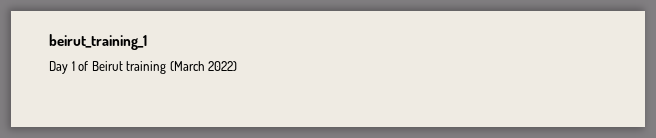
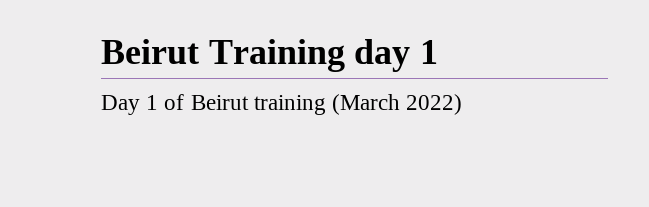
[49,34,147,50] beirut_training_1 -> [101,39,439,72] Beirut Training day 1

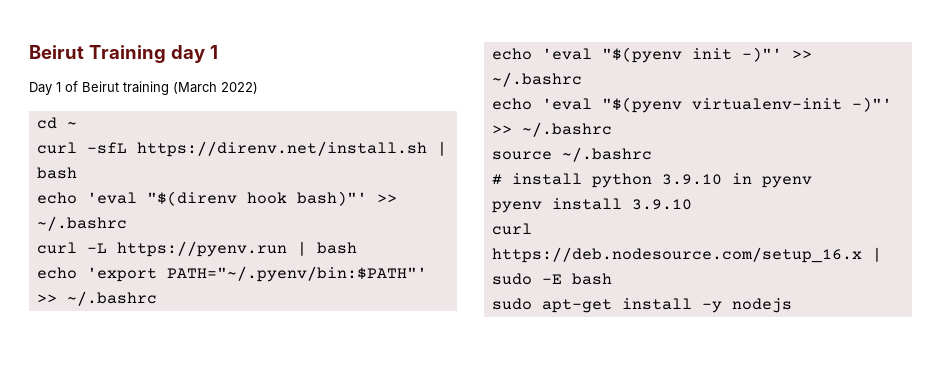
(463, 104) none -> [36,117,77,129] [36,141,447,157] [36,167,77,179] [36,191,397,206] [36,216,127,231] [36,241,357,257] [36,266,427,282] [36,291,157,306] [491,47,812,63] [491,72,582,87] [491,97,892,113] [491,122,612,137] [491,147,652,162] [491,173,812,188] [491,198,692,213] [491,223,532,235] [491,247,882,263] [491,273,612,285] [491,298,792,313] // cd ~ // curl -sfL https://direnv.net/install.sh | bash // echo 'eval "$(direnv hook bash)"' >> ~/.bashrc // curl -L https://pyenv.run | bash // echo 'export PATH="~/.pyenv/bin:$PATH"' >> ~/.bashrc // echo 'eval "$(pyenv init -)"' >> ~/.bashrc // echo 'eval "$(pyenv virtualenv-init -)"' >> ~/.bashrc // source ~/.bashrc // # install python 3.9.10 in pyenv // pyenv install 3.9.10 // curl https://deb.nodesource.com/setup_16.x | sudo -E bash // sudo apt-get install -y nodejs

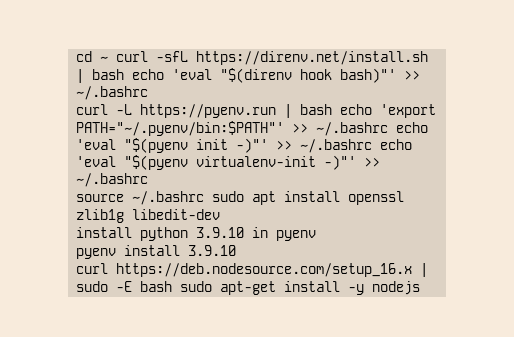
[29,45,218,63] [29,81,258,95] Beirut Training day 1 // Day 1 of Beirut training (March 2022) // -> (75, 56) none
(77, 125) // -> (108, 59) none
(77, 173) // -> (124, 74) none
(357, 248) // -> (332, 109) none
(157, 298) // -> (388, 129) none
(582, 79) // -> (372, 146) none
[491,174,502,185] // # -> [211,191,404,205] [75,209,220,223] sudo apt install openssl zlib1g libedit-dev //
(612, 279) // -> (172, 286) none

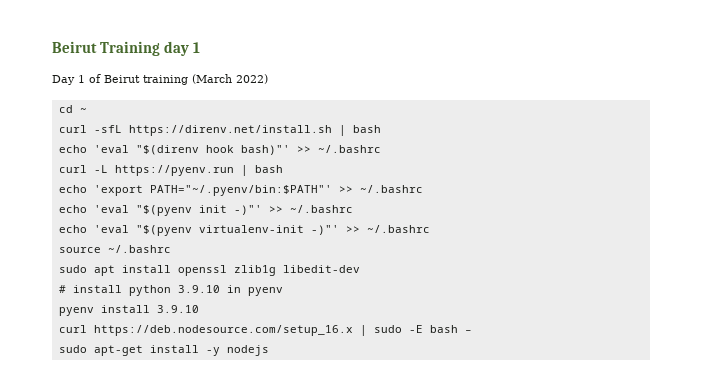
(75, 56) none -> [52,41,201,56] [52,74,268,85] Beirut Training day 1 // Day 1 of Beirut training (March 2022) //
(108, 59) none -> (87, 110) //
(124, 74) none -> (381, 129) //
(332, 109) none -> (283, 169) //
(388, 129) none -> (423, 189) //
(372, 146) none -> (353, 209) //
(204, 198) none -> (171, 249) //
(220, 214) none -> [58,285,66,293] #
(172, 286) none -> [464,330,472,333] – //

